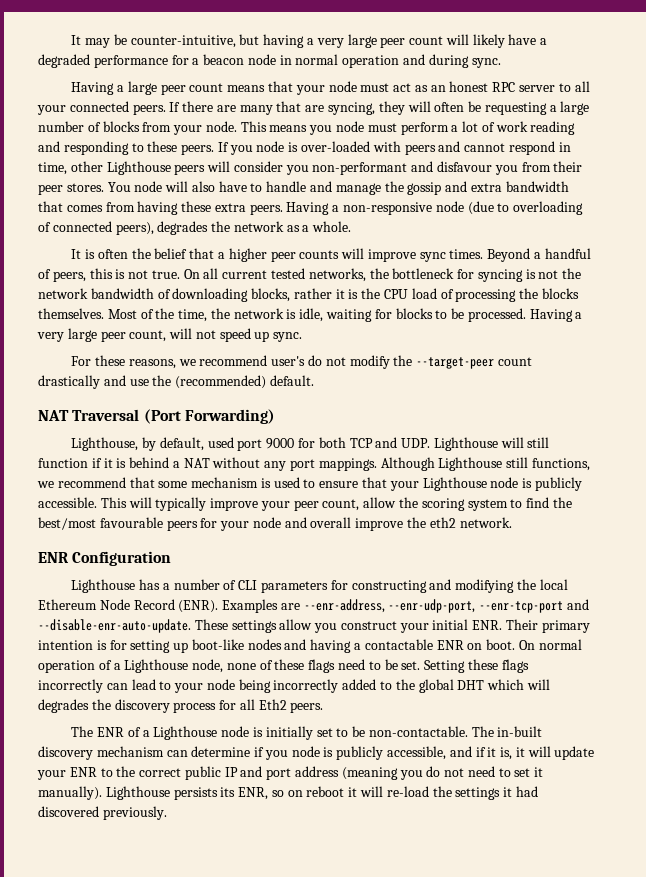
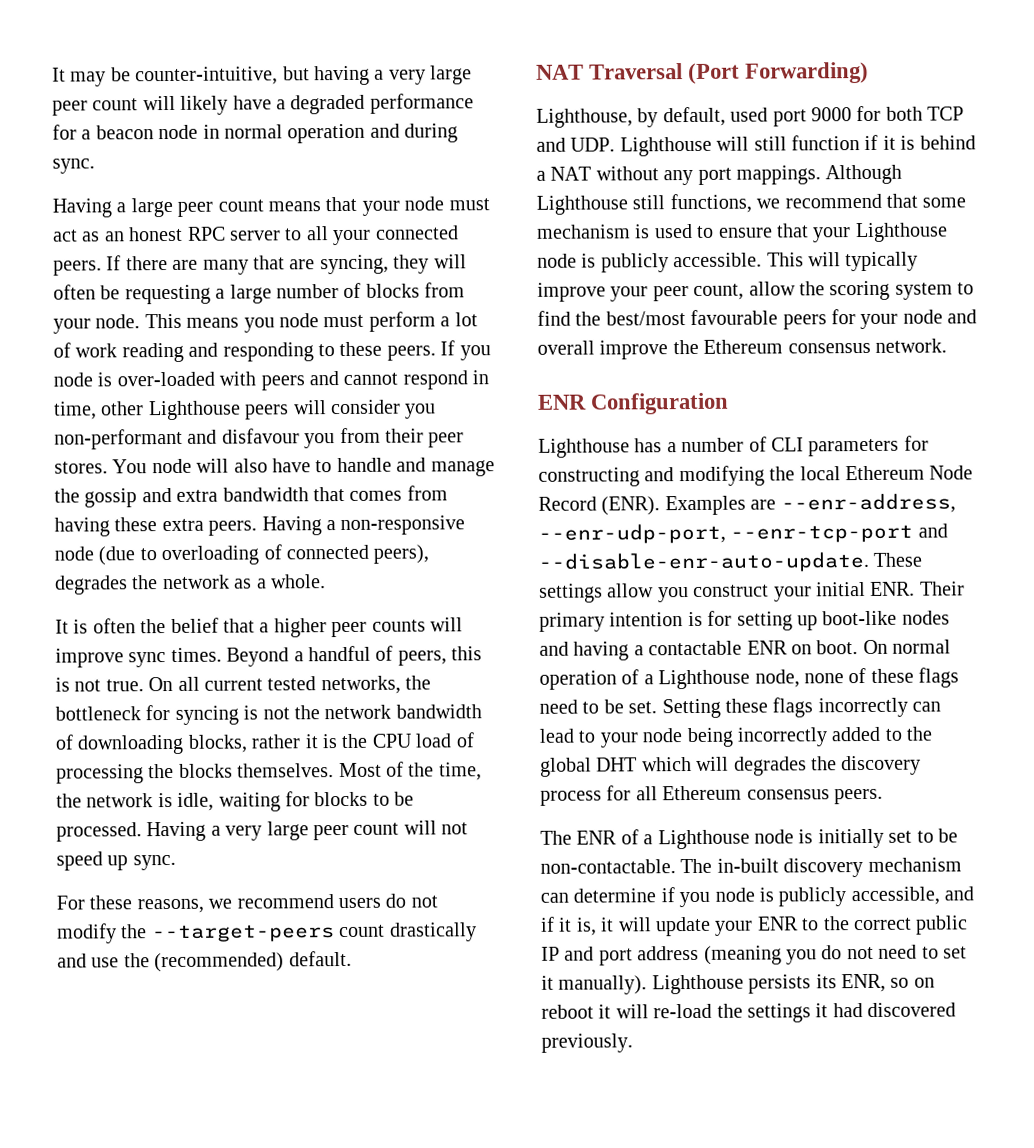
[129,330,167,342] count, -> [353,822,400,835] count
[271,356,306,366] user's -> [338,897,381,909] users
[416,357,495,369] --target-peer -> [151,924,335,943] --target-peers
[429,517,456,528] eth2 -> [703,339,871,354] Ethereum consensus
[258,699,287,710] Eth2 -> [662,785,830,801] Ethereum consensus

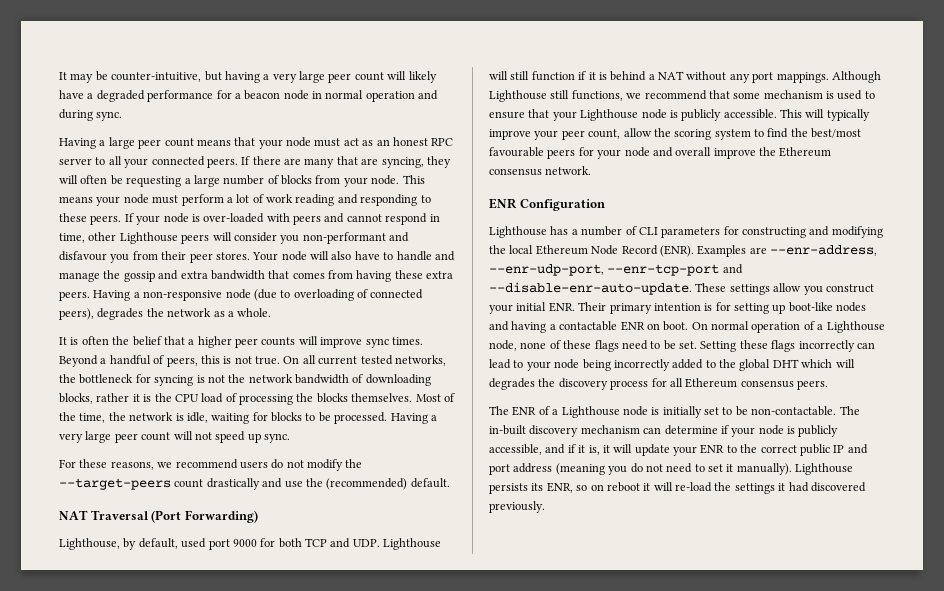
[243,317,275,333] you -> [96,196,121,206] your
[459,345,491,361] you -> [136,215,161,225] your
[112,459,148,474] You -> [252,252,279,261] Your
[679,891,711,908] you -> [731,427,756,437] your

